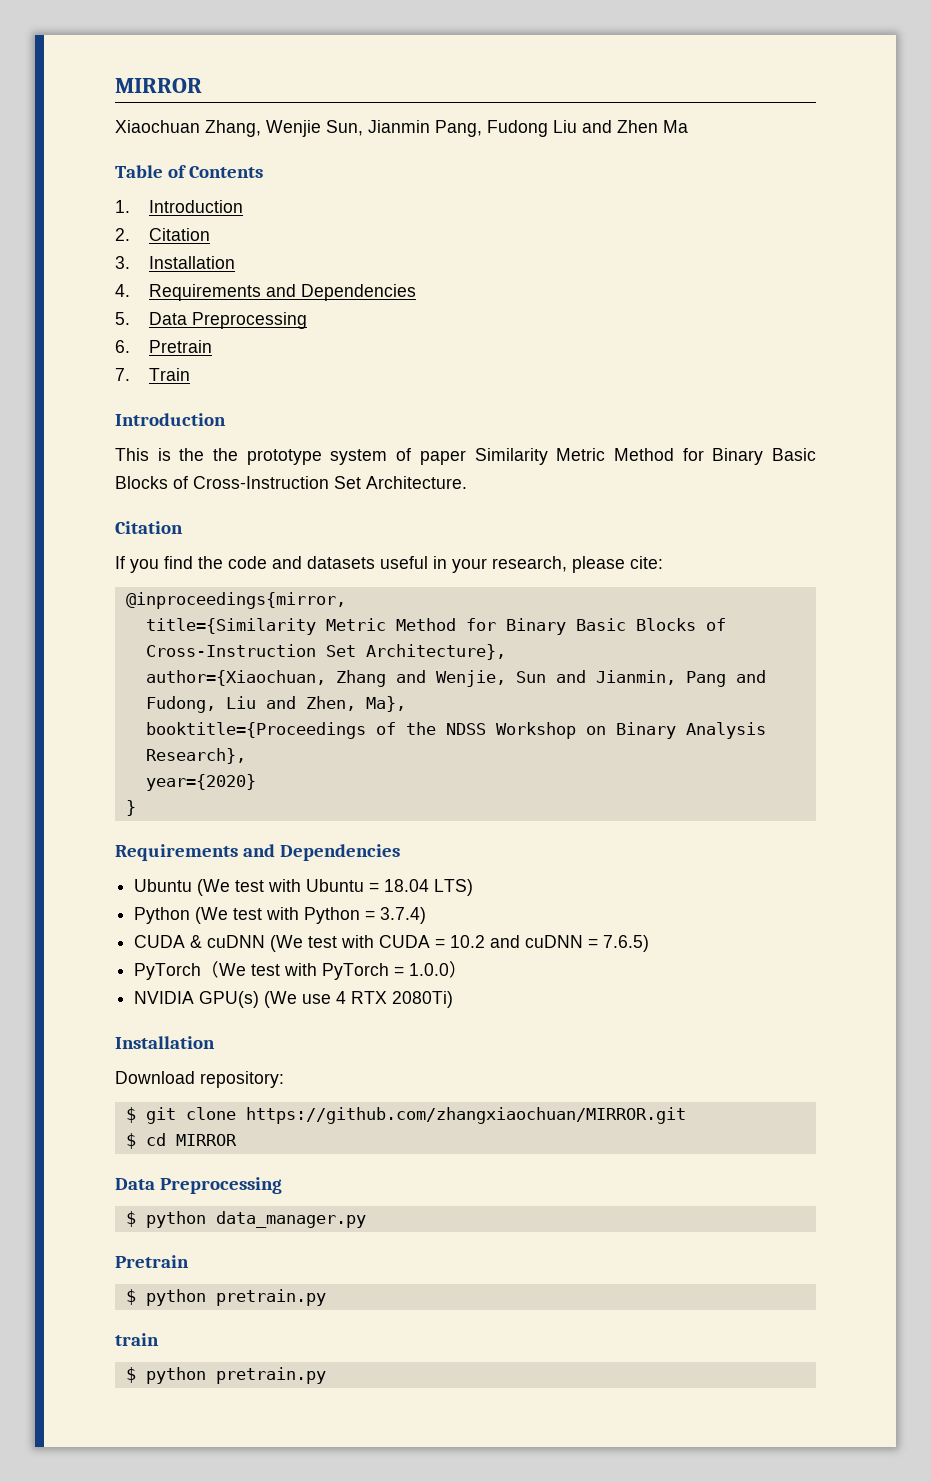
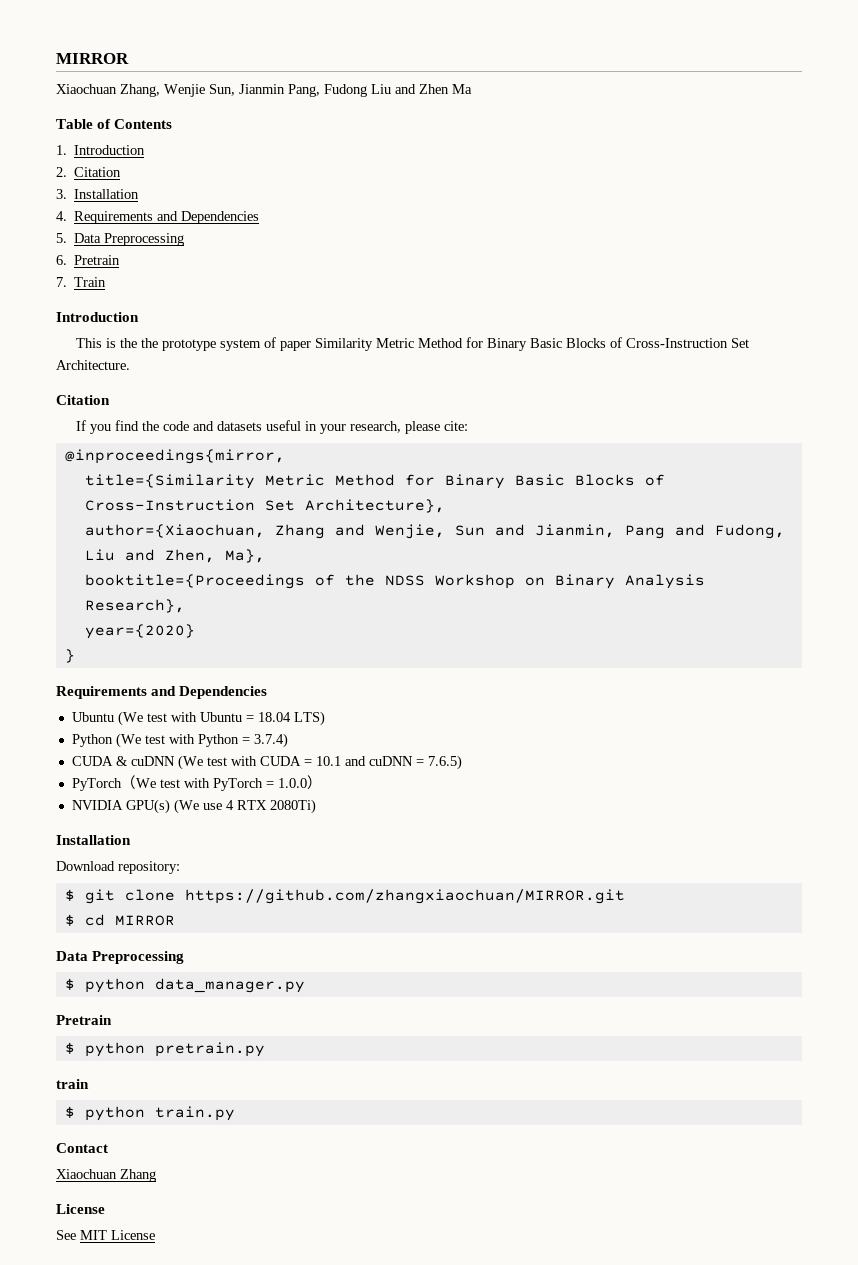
[450,935,486,948] 10.2 -> [315,756,341,766] 10.1
[215,1367,326,1384] pretrain.py -> [154,1106,235,1121] [56,1143,108,1153] [56,1169,156,1182] [56,1204,105,1214] [56,1230,155,1240] train.py // Contact // Xiaochuan Zhang // License // See MIT License

